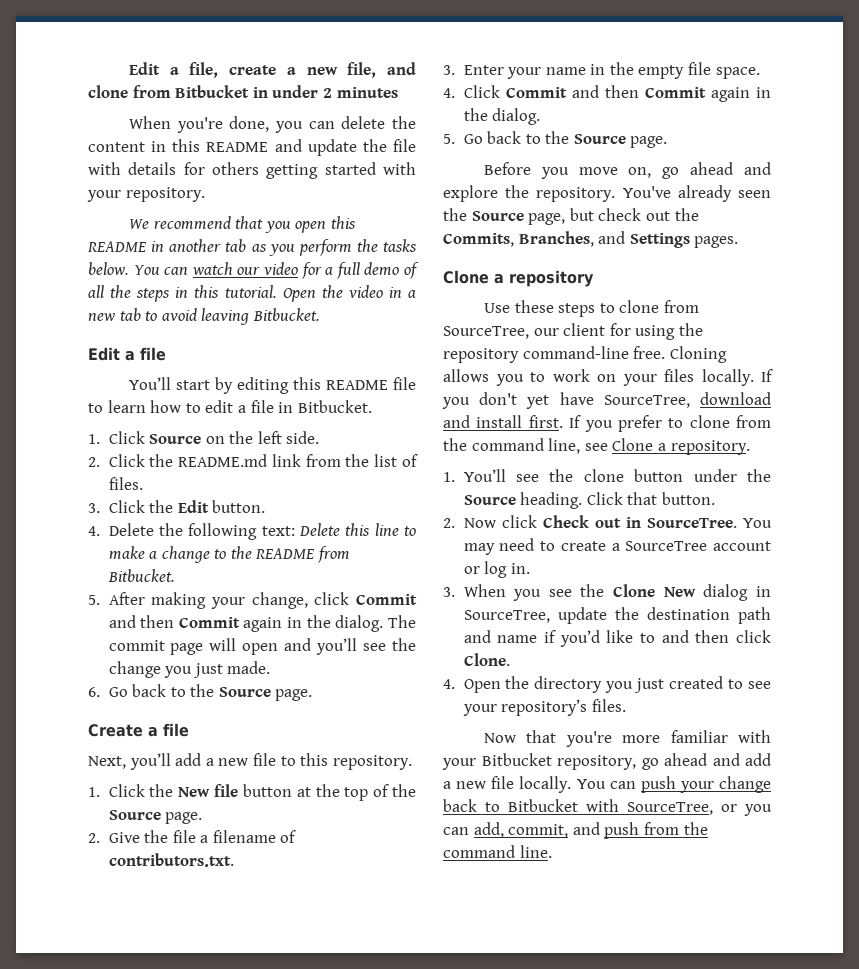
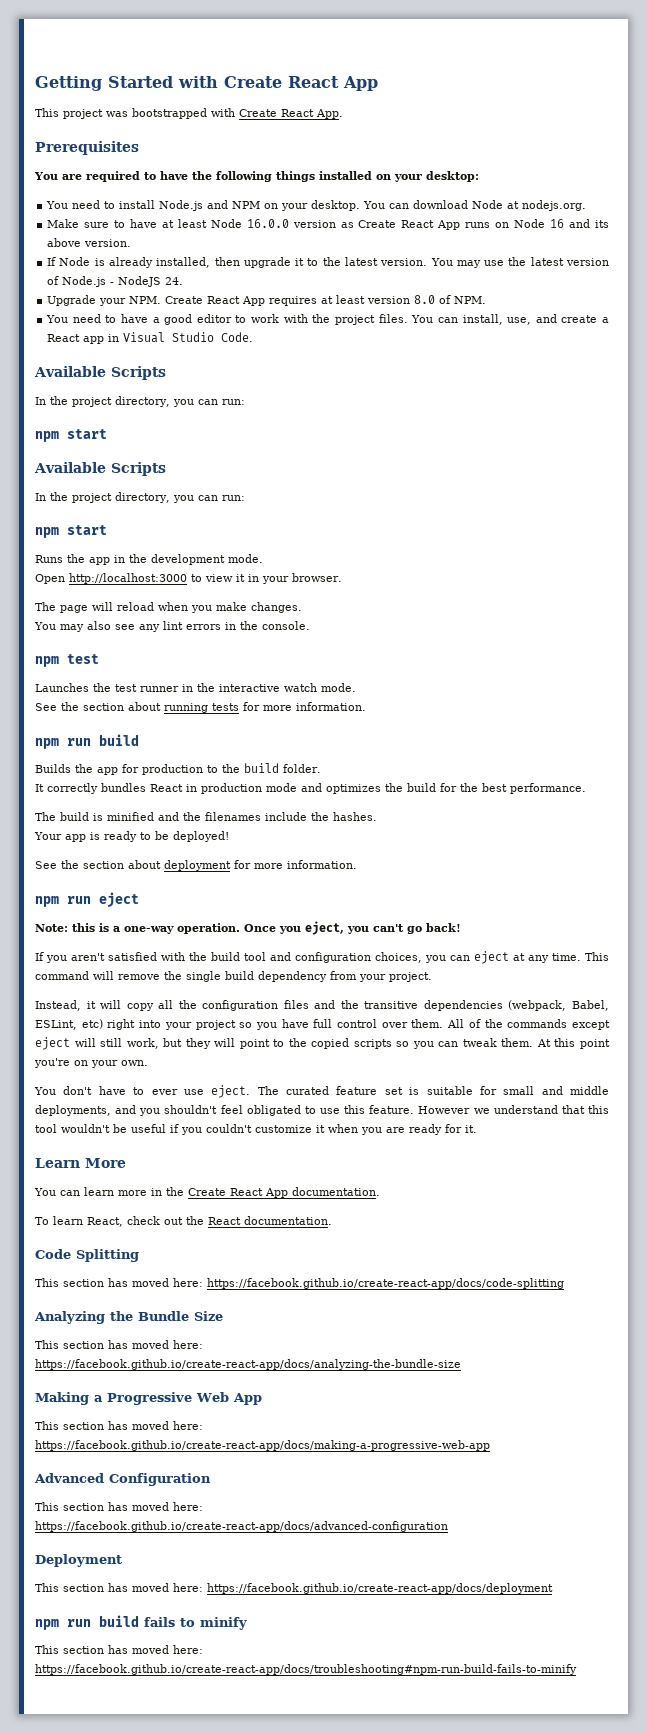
[128,62,416,78] [88,85,398,98] [128,116,416,133] [88,139,416,156] [88,162,416,179] [87,187,205,202] [128,216,356,233] [87,239,417,256] [88,262,419,279] [88,285,416,302] [88,308,320,325] [88,347,166,361] [128,377,416,394] [88,400,372,413] [88,431,320,444] [88,454,418,467] [108,477,143,490] [88,500,266,513] [88,523,416,540] [108,546,351,563] [107,569,175,582] [88,592,417,609] [108,615,416,632] [108,638,416,655] [108,661,271,678] [88,684,313,701] [88,723,189,737] [88,753,412,770] [88,784,416,801] [108,810,203,824] [88,830,297,843] [108,853,234,867] [443,62,760,79] [443,85,771,102] [463,108,541,125] [443,131,668,148] [483,162,771,179] [443,185,771,202] [443,208,699,225] [443,231,739,248] [443,270,594,287] [483,300,699,317] [443,323,703,340] [443,346,727,363] [443,369,773,386] [442,392,771,409] [443,415,771,432] [443,438,750,455] [443,469,771,482] [463,492,715,509] [443,515,772,528] [463,538,771,555] [463,561,530,578] [443,584,771,601] [463,607,771,624] [463,630,771,647] [463,653,510,666] [443,676,771,693] [462,699,626,716] [483,730,771,747] [442,753,771,770] [443,776,771,793] [443,799,772,816] [443,822,708,839] [443,845,552,858] Edit a file, create a new file, and clone from Bitbucket in under 2 minutes // When you're done, you can delete the content in this README and update the file with details for others getting started with your repository. // We recommend that you open this README in another tab as you perform the tasks below. You can watch our video for a full demo of all the steps in this tutorial. Open the video in a new tab to avoid leaving Bitbucket. // Edit a file // You’ll start by editing this README file to learn how to edit a file in Bitbucket. // 1. Click Source on the left side. // 2. Click the README.md link from the list of files. // 3. Click the Edit button. // 4. Delete the following text: Delete this line to make a change to the README from Bitbucket. // 5. After making your change, click Commit and then Commit again in the dialog. The commit page will open and you’ll see the change you just made. // 6. Go back to the Source page. // Create a file // Next, you’ll add a new file to this repository. // 1. Click the New file button at the top of the Source page. // 2. Give the file a filename of contributors.txt. // 3. Enter your name in the empty file space. // 4. Click Commit and then Commit again in the dialog. // 5. Go back to the Source page. // Before you move on, go ahead and explore the repository. You've already seen the Source page, but check out the Commits, Branches, and Settings pages. // Clone a repository // Use these steps to clone from SourceTree, our client for using the repository command-line free. Cloning allows you to work on your files locally. If you don't yet have SourceTree, download and install first. If you prefer to clone from the command line, see Clone a repository. // 1. You’ll see the clone button under the Source heading. Click that button. // 2. Now click Check out in SourceTree. You may need to create a SourceTree account or log in. // 3. When you see the Clone New dialog in SourceTree, update the destination path and name if you’d like to and then click Clone. // 4. Open the directory you just created to see your repository’s files. // Now that you're more familiar with your Bitbucket repository, go ahead and add a new file locally. You can push your change back to Bitbucket with SourceTree, or you can add, commit, and push from the command line. -> [35,76,378,91] [35,108,343,119] [35,141,139,155] [34,171,479,182] [46,200,587,211] [47,219,609,230] [47,238,132,247] [47,257,610,268] [47,276,184,287] [47,295,487,306] [46,314,609,325] [47,332,254,344] [34,366,166,380] [35,396,245,407] [35,429,107,442] [34,462,166,476] [35,492,245,503] [35,525,107,538] [35,554,263,565] [35,573,342,584] [35,602,302,613] [34,621,310,632] [35,654,99,667] [35,683,356,692] [35,702,366,713] [35,734,139,749] [35,763,321,775] [35,783,586,794] [35,812,377,821] [34,831,229,842] [35,860,357,871] [35,892,139,908] [35,921,461,935] [35,951,609,964] [35,971,432,982] [35,1000,610,1011] [35,1019,610,1030] [35,1037,610,1050] [34,1058,148,1068] [34,1085,609,1098] [35,1105,609,1116] [35,1124,477,1135] [35,1158,126,1168] [34,1187,380,1198] [35,1216,332,1227] [35,1249,139,1262] [35,1278,564,1289] [34,1311,223,1324] [35,1340,203,1349] [35,1359,461,1370] [35,1392,262,1405] [35,1421,203,1430] [35,1440,490,1451] [34,1473,211,1486] [35,1502,203,1511] [35,1521,448,1532] [35,1554,122,1567] [35,1583,553,1594] [35,1615,247,1630] [35,1645,203,1654] [35,1664,577,1675] Getting Started with Create React App // This project was bootstrapped with Create React App. // Prerequisites // You are required to have the following things installed on your desktop: // You need to install Node.js and NPM on your desktop. You can download Node at nodejs.org. // Make sure to have at least Node 16.0.0 version as Create React App runs on Node 16 and its above version. // If Node is already installed, then upgrade it to the latest version. You may use the latest version of Node.js - NodeJS 24. // Upgrade your NPM. Create React App requires at least version 8.0 of NPM. // You need to have a good editor to work with the project files. You can install, use, and create a React app in Visual Studio Code. // Available Scripts // In the project directory, you can run: // npm start // Available Scripts // In the project directory, you can run: // npm start // Runs the app in the development mode. // Open http://localhost:3000 to view it in your browser. // The page will reload when you make changes. // You may also see any lint errors in the console. // npm test // Launches the test runner in the interactive watch mode. // See the section about running tests for more information. // npm run build // Builds the app for production to the build folder. // It correctly bundles React in production mode and optimizes the build for the best performance. // The build is minified and the filenames include the hashes. // Your app is ready to be deployed! // See the section about deployment for more information. // npm run eject // Note: this is a one-way operation. Once you eject, you can't go back! // If you aren't satisfied with the build tool and configuration choices, you can eject at any time. This command will remove the single build dependency from your project. // Instead, it will copy all the configuration files and the transitive dependencies (webpack, Babel, ESLint, etc) right into your project so you have full control over them. All of the commands except eject will still work, but they will point to the copied scripts so you can tweak them. At this point you're on your own. // You don't have to ever use eject. The curated feature set is suitable for small and middle deployments, and you shouldn't feel obligated to use this feature. However we understand that this tool wouldn't be useful if you couldn't customize it when you are ready for it. // Learn More // You can learn more in the Create React App documentation. // To learn React, check out the React documentation. // Code Splitting // This section has moved here: https://facebook.github.io/create-react-app/docs/code-splitting // Analyzing the Bundle Size // This section has moved here: https://facebook.github.io/create-react-app/docs/analyzing-the-bundle-size // Making a Progressive Web App // This section has moved here: https://facebook.github.io/create-react-app/docs/making-a-progressive-web-app // Advanced Configuration // This section has moved here: https://facebook.github.io/create-react-app/docs/advanced-configuration // Deployment // This section has moved here: https://facebook.github.io/create-react-app/docs/deployment // npm run build fails to minify // This section has moved here: https://facebook.github.io/create-react-app/docs/troubleshooting#npm-run-build-fails-to-minify

